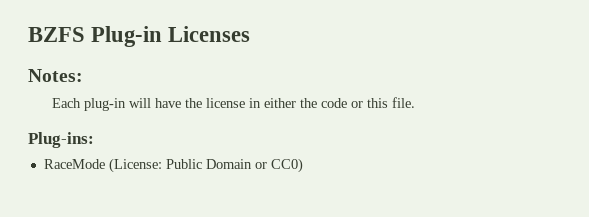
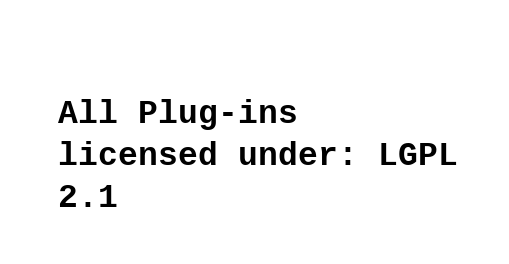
[28,26,251,47] [28,69,83,82] [51,97,415,111] [28,132,94,148] [43,158,303,173] BZFS Plug-in Licenses // Notes: // Each plug-in will have the license in either the code or this file. // Plug-ins: // RaceMode (License: Public Domain or CC0) -> [58,99,298,130] [58,141,458,165] [58,185,118,207] All Plug-ins licensed under: LGPL 2.1

